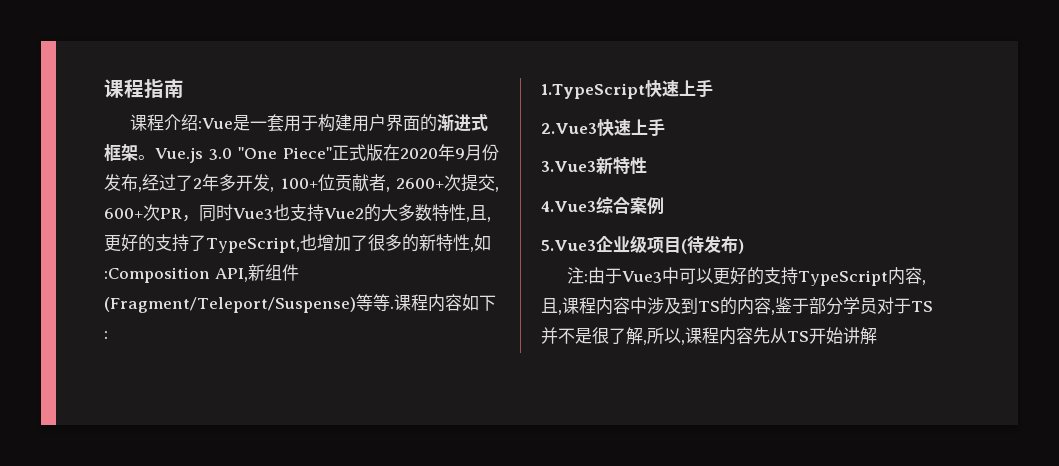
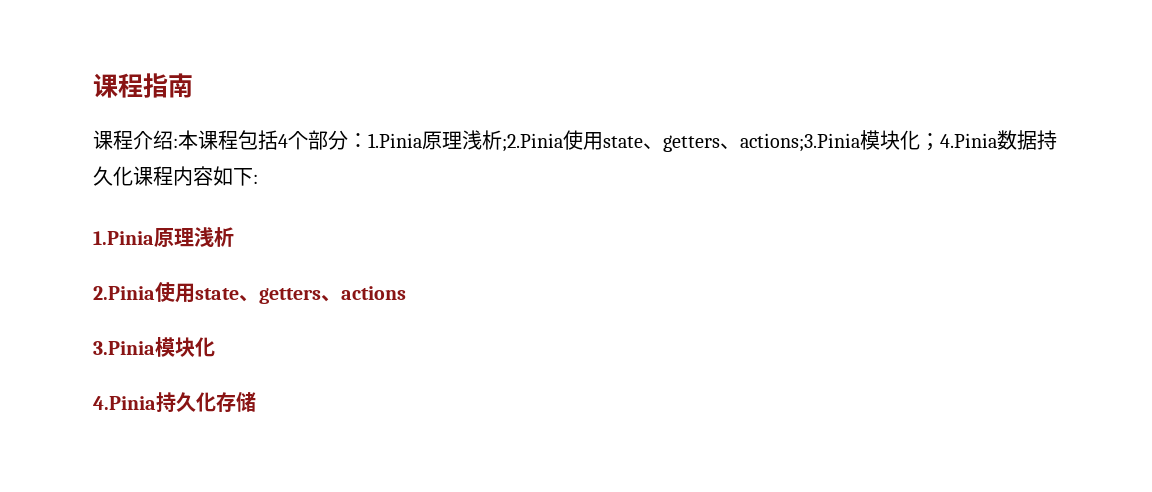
[197,114,488,132] [104,144,499,163] [104,174,499,192] [104,204,491,222] [104,234,491,253] [104,264,299,283] [104,294,496,313] [104,331,108,339] [541,79,713,99] [541,118,665,137] [541,157,647,175] [541,196,664,214] [541,235,744,254] [566,267,926,286] [541,297,933,315] [541,327,877,345] :Vue是一套用于构建用户界面的渐进式框架。Vue.js 3.0 "One Piece"正式版在2020年9月份发布,经过了2年多开发, 100+位贡献者, 2600+次提交, 600+次PR，同时Vue3也支持Vue2的大多数特性,且,更好的支持了TypeScript,也增加了很多的新特性,如:Composition API,新组件(Fragment/Teleport/Suspense)等等.课程内容如下: // 1.TypeScript快速上手 // 2.Vue3快速上手 // 3.Vue3新特性 // 4.Vue3综合案例 // 5.Vue3企业级项目(待发布) // 注:由于Vue3中可以更好的支持TypeScript内容,且,课程内容中涉及到TS的内容,鉴于部分学员对于TS并不是很了解,所以,课程内容先从TS开始讲解 -> [173,130,1057,152] [93,166,258,186] [93,227,234,247] [93,282,406,304] [93,337,215,357] [93,392,256,413] :本课程包括4个部分：1.Pinia原理浅析;2.Pinia使用state、getters、actions;3.Pinia模块化；4.Pinia数据持久化课程内容如下: // 1.Pinia原理浅析 // 2.Pinia使用state、getters、actions // 3.Pinia模块化 // 4.Pinia持久化存储

